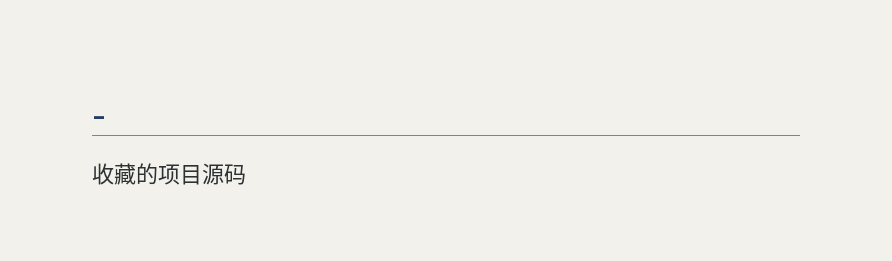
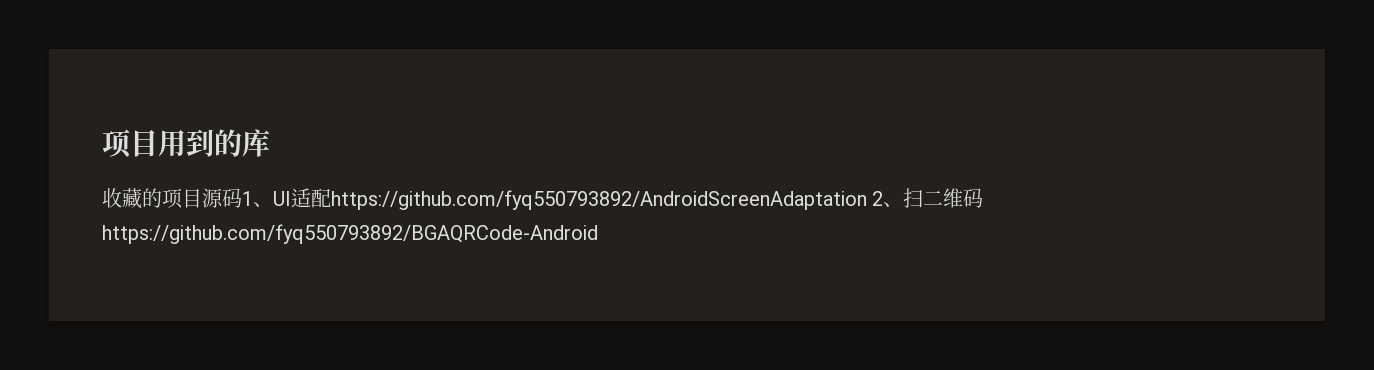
[92,116,106,124] - -> [102,129,270,158] 项目用到的库
(246, 174) none -> [242,188,984,210] [102,224,598,244] 1、UI适配https://github.com/fyq550793892/AndroidScreenAdaptation 2、扫二维码https://github.com/fyq550793892/BGAQRCode-Android

